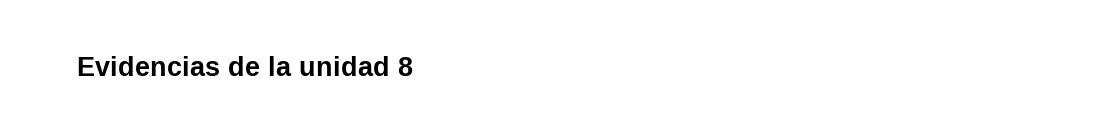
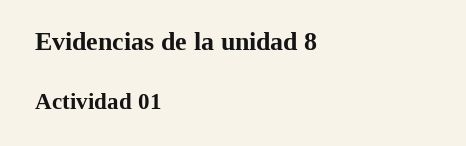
(413, 66) none -> [35,93,163,109] // Actividad 01

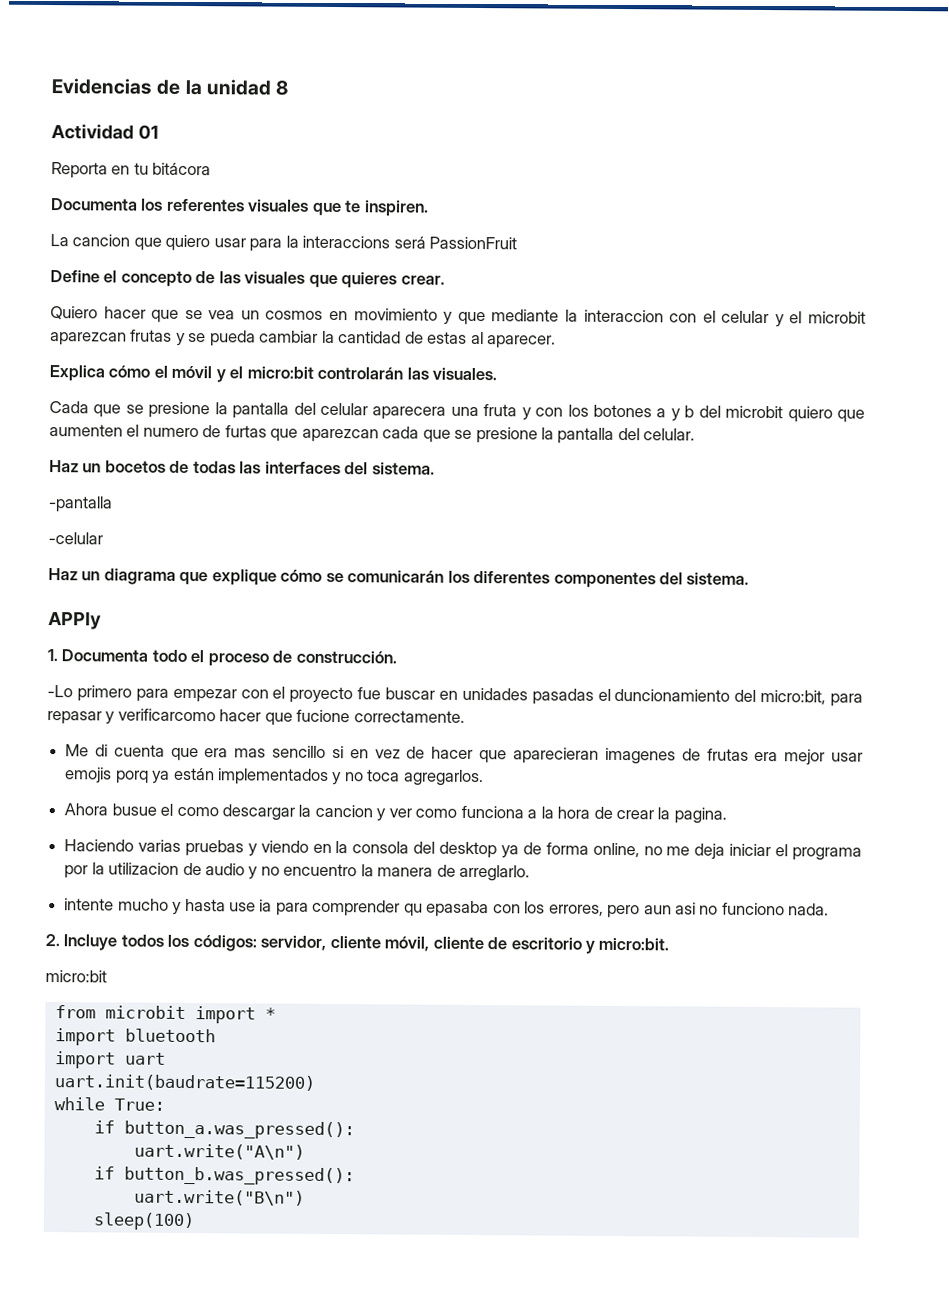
(163, 101) none -> [51,162,212,179] [51,198,429,217] [50,234,518,252] [50,270,445,289] [50,306,866,328] [50,329,557,349] [49,365,498,383] [49,401,866,423] [49,424,696,444] [49,460,435,475] [48,496,113,513] [48,532,103,545] [48,568,750,589] [48,611,102,630] [47,649,397,667] [47,685,863,707] [47,708,465,726] [65,744,864,766] [65,767,484,787] [64,803,727,824] [64,839,863,861] [64,862,531,882] [64,898,830,919] [45,934,670,954] [45,970,107,983] [54,1005,276,1024] [54,1028,216,1046] [54,1051,166,1069] [53,1074,315,1091] [53,1097,165,1111] [93,1120,355,1140] [133,1143,305,1160] [93,1166,355,1186] [133,1189,305,1206] [92,1212,195,1231] // Reporta en tu bitácora // Documenta los referentes visuales que te inspiren. // La cancion que quiero usar para la interaccions será PassionFruit // Define el concepto de las visuales que quieres crear. // Quiero hacer que se vea un cosmos en movimiento y que mediante la interaccion con el celular y el microbit aparezcan frutas y se pueda cambiar la cantidad de estas al aparecer. // Explica cómo el móvil y el micro:bit controlarán las visuales. // Cada que se presione la pantalla del celular aparecera una fruta y con los botones a y b del microbit quiero que aumenten el numero de furtas que aparezcan cada que se presione la pantalla del celular. // Haz un bocetos de todas las interfaces del sistema. // -pantalla // -celular // Haz un diagrama que explique cómo se comunicarán los diferentes componentes del sistema. // APPly // 1. Documenta todo el proceso de construcción. // -Lo primero para empezar con el proyecto fue buscar en unidades pasadas el duncionamiento del micro:bit, para repasar y verificarcomo hacer que fucione correctamente. // Me di cuenta que era mas sencillo si en vez de hacer que aparecieran imagenes de frutas era mejor usar emojis porq ya están implementados y no toca agregarlos. // Ahora busue el como descargar la cancion y ver como funciona a la hora de crear la pagina. // Haciendo varias pruebas y viendo en la consola del desktop ya de forma online, no me deja iniciar el programa por la utilizacion de audio y no encuentro la manera de arreglarlo. // intente mucho y hasta use ia para comprender qu epasaba con los errores, pero aun asi no funciono nada. // 2. Incluye todos los códigos: servidor, cliente móvil, cliente de escritorio y micro:bit. // micro:bit // from microbit import * // import bluetooth // import uart // uart.init(baudrate=115200) // while True: // if button_a.was_pressed(): // uart.write("A\n") // if button_b.was_pressed(): // uart.write("B\n") // sleep(100)

